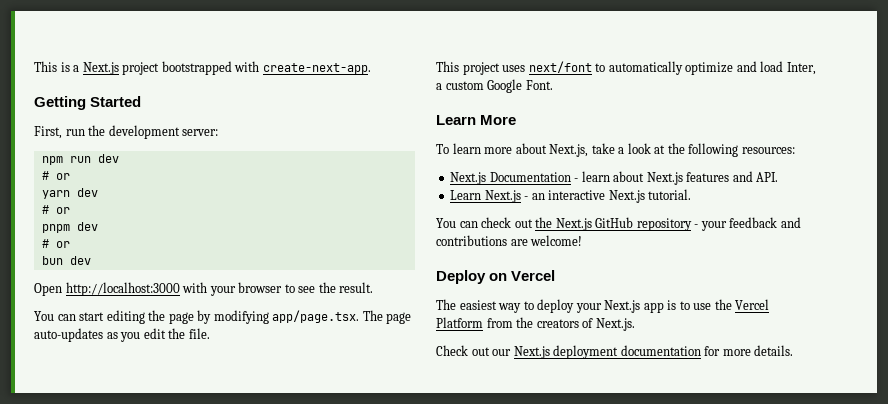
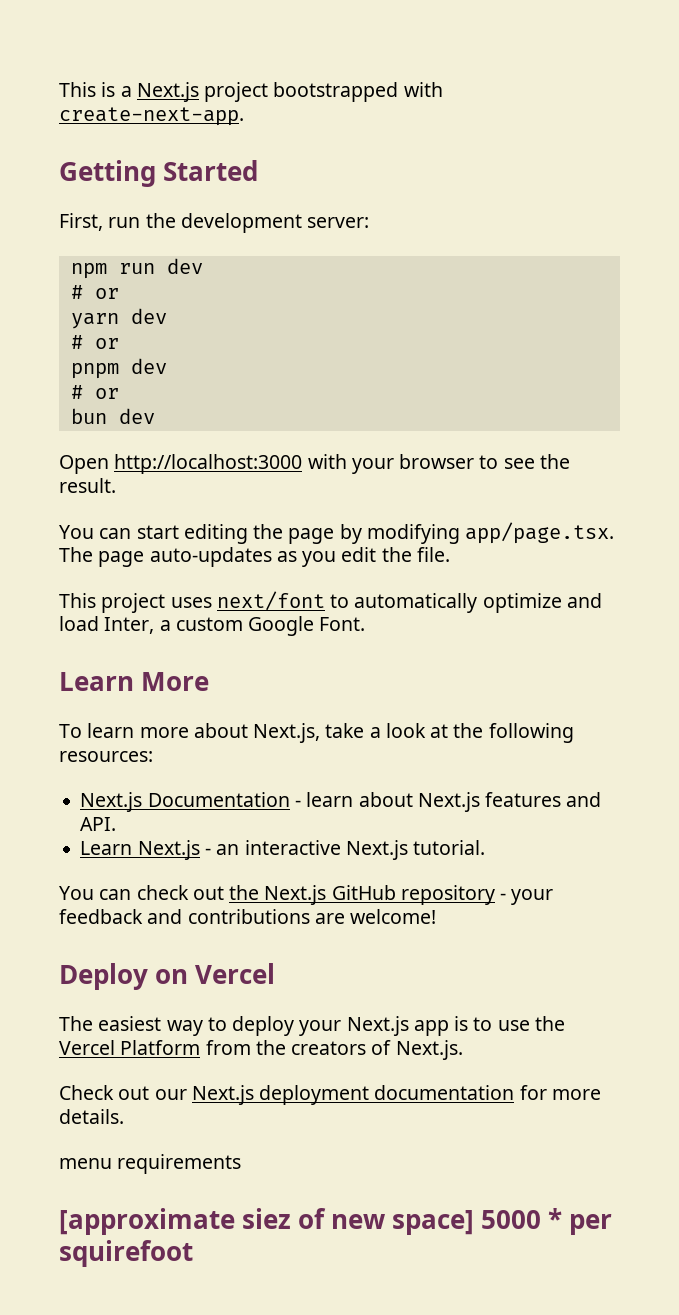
(794, 350) none -> [59,1154,242,1174] [59,1208,613,1235] [59,1240,193,1267] // menu requirements // [approximate siez of new space] 5000 * per squirefoot

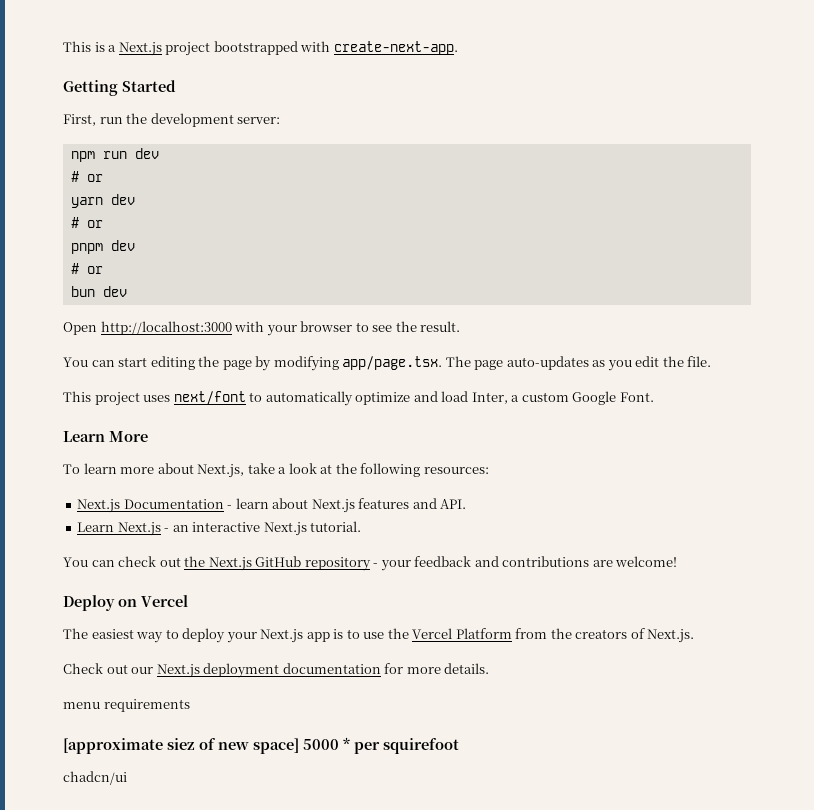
(193, 1253) none -> [63,771,127,785] // chadcn/ui

